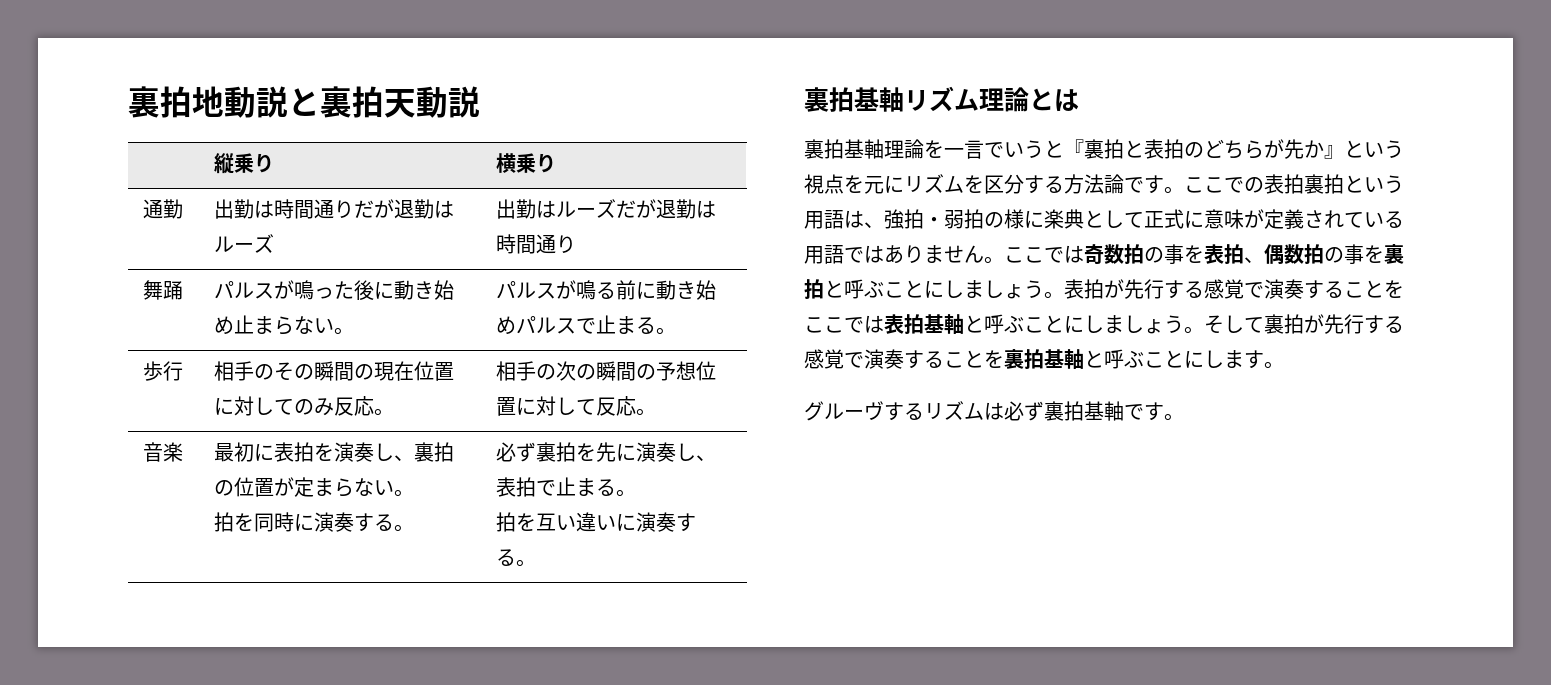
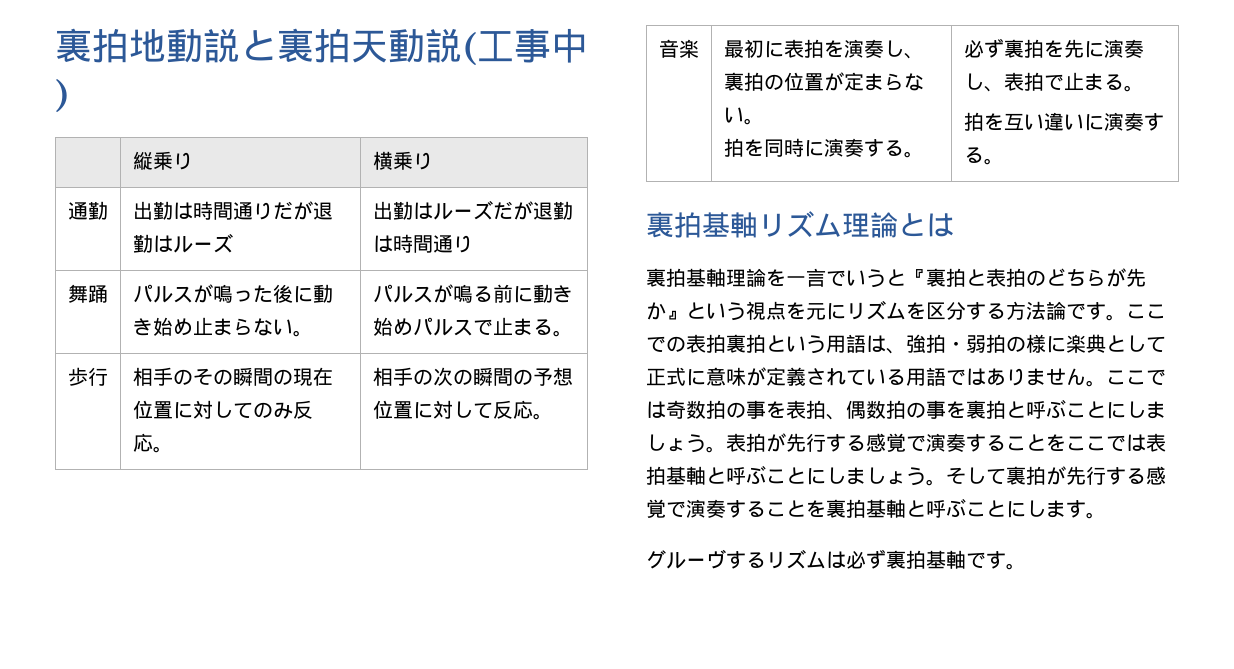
(480, 102) none -> [462,28,588,66] [55,78,70,113] (工事中)

